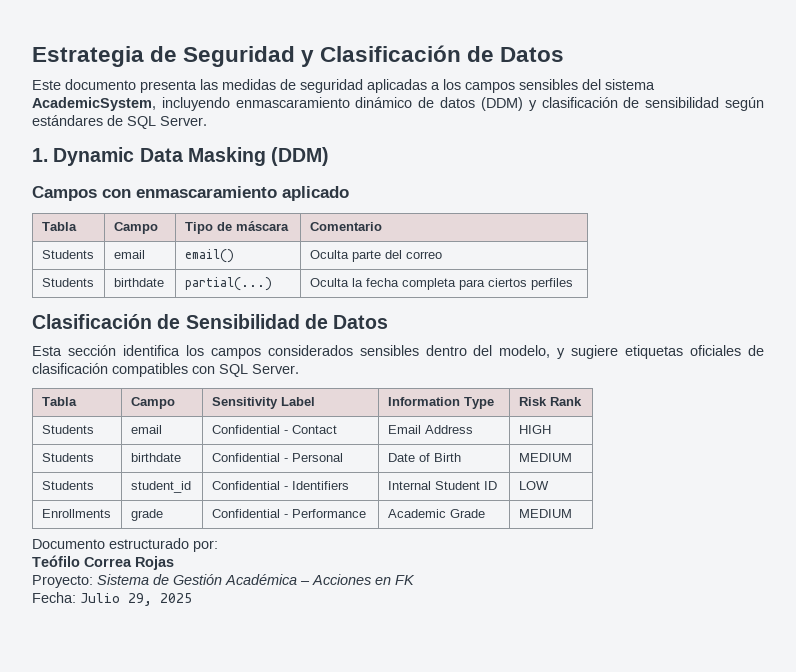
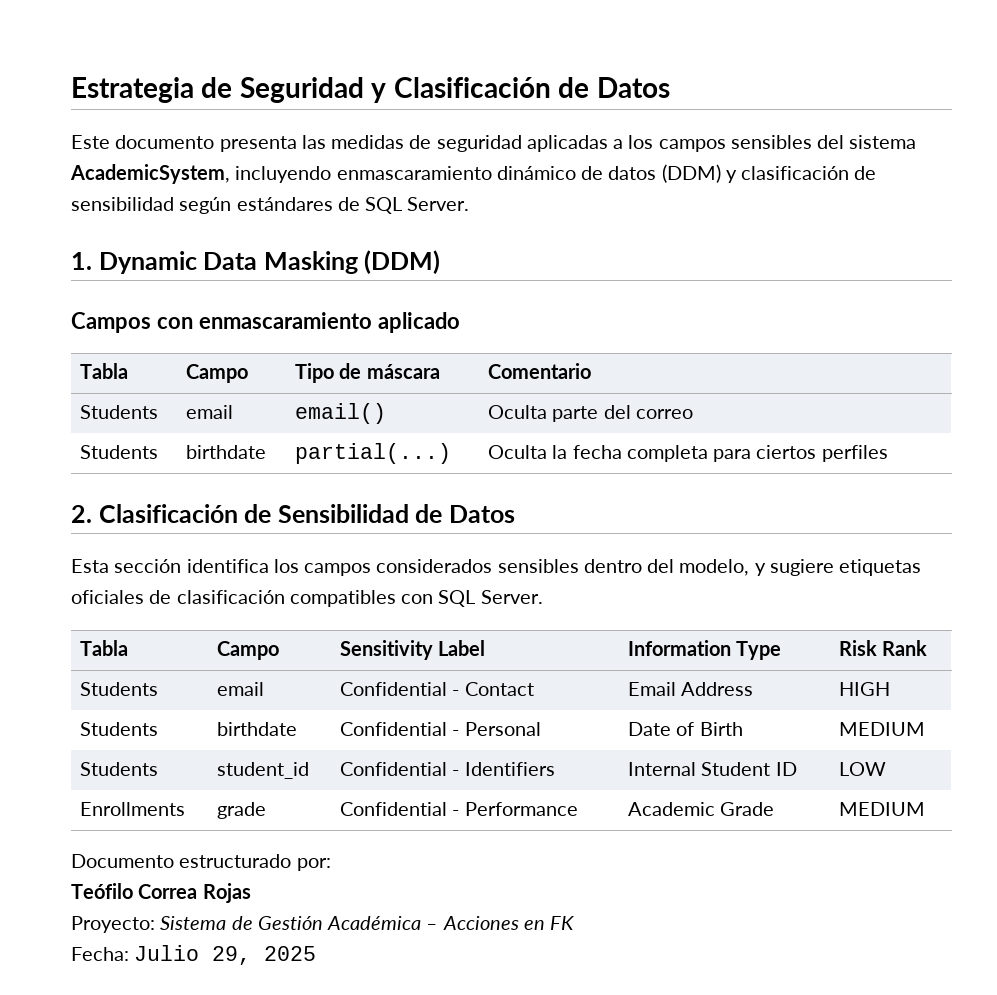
(573, 284) none -> [71,505,92,523] 2.

